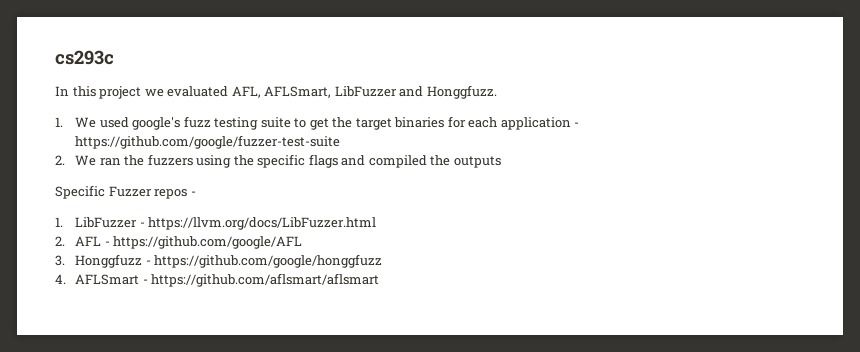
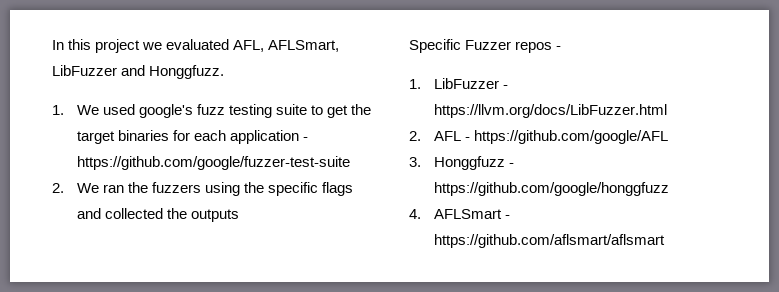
[55,50,114,65] cs293c // -> (52, 45) none
[368,155,427,168] compiled -> [104,208,163,219] collected

